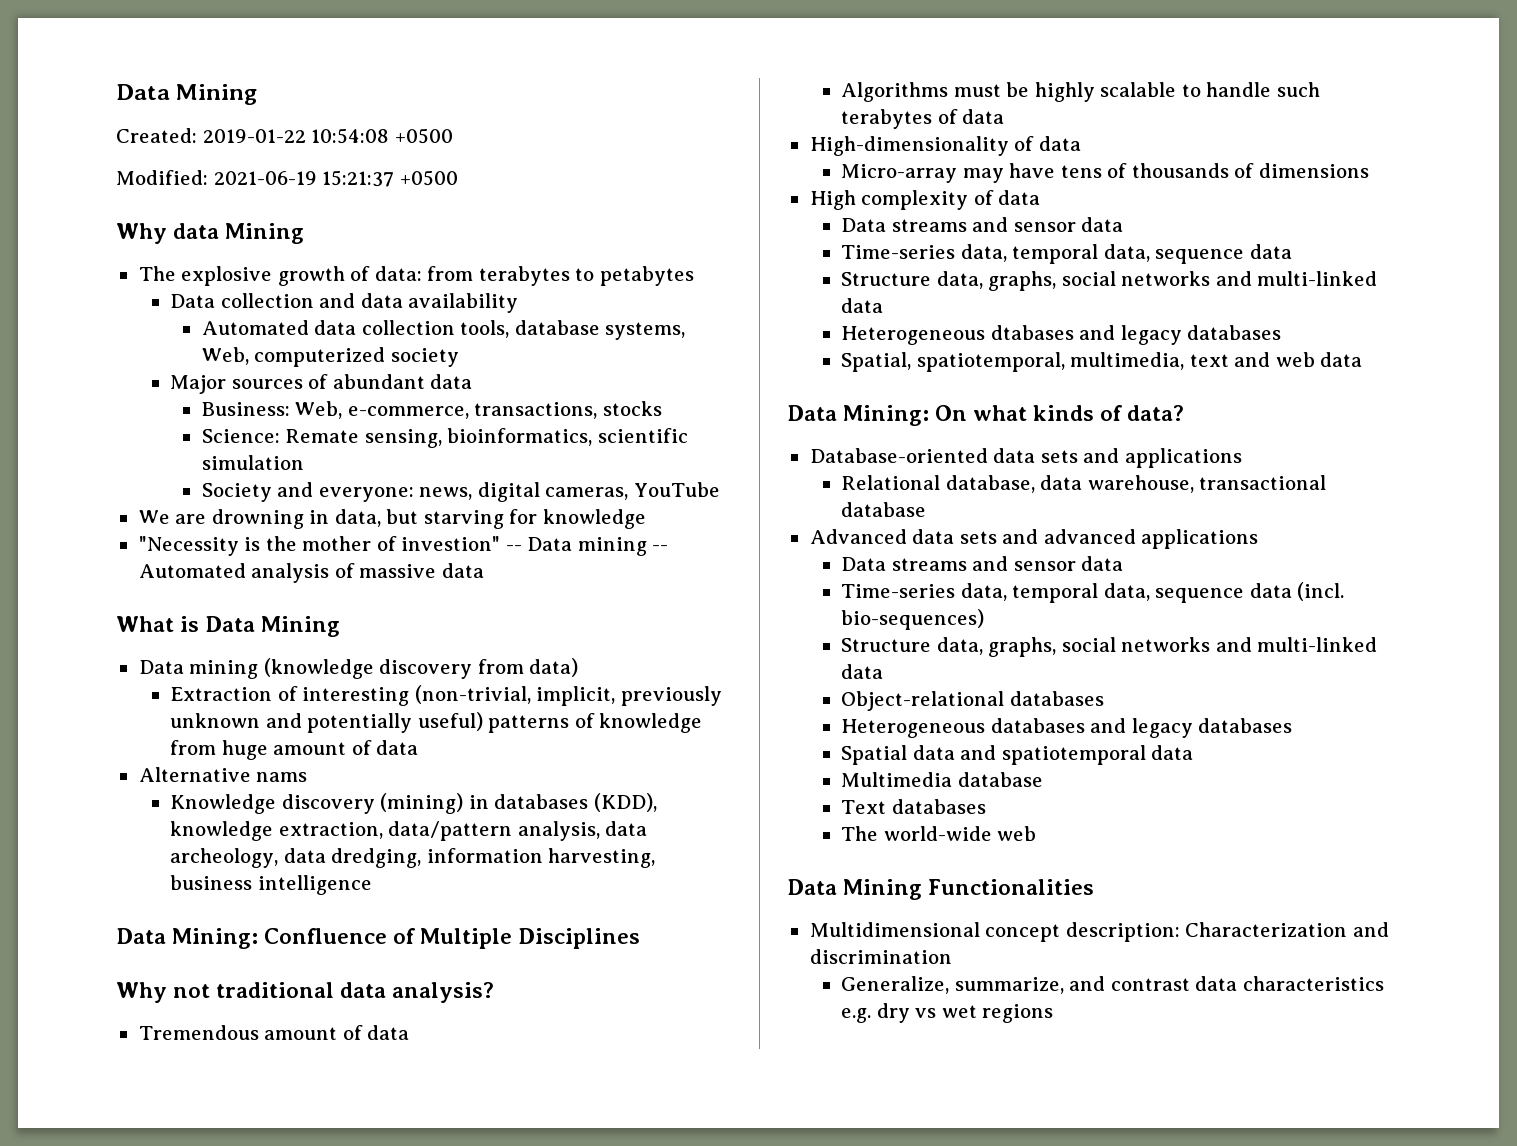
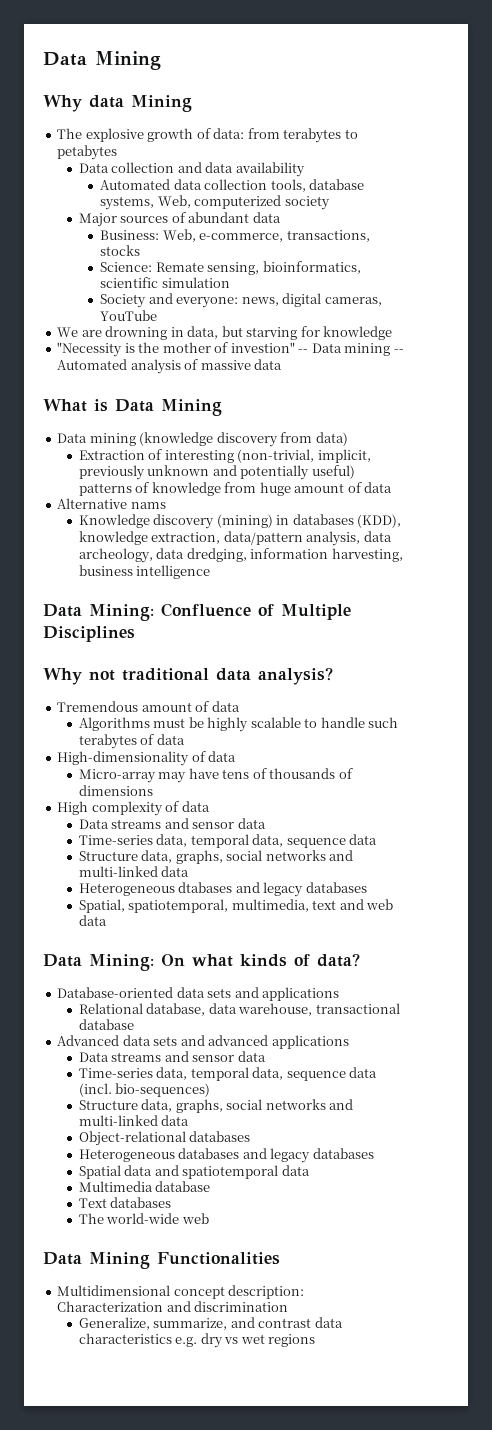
[116,84,258,105] [116,128,453,144] [116,170,458,187] Data Mining // Created: 2019-01-22 10:54:08 +0500 // Modified: 2021-06-19 15:21:37 +0500 -> [43,51,161,70] Data Mining

